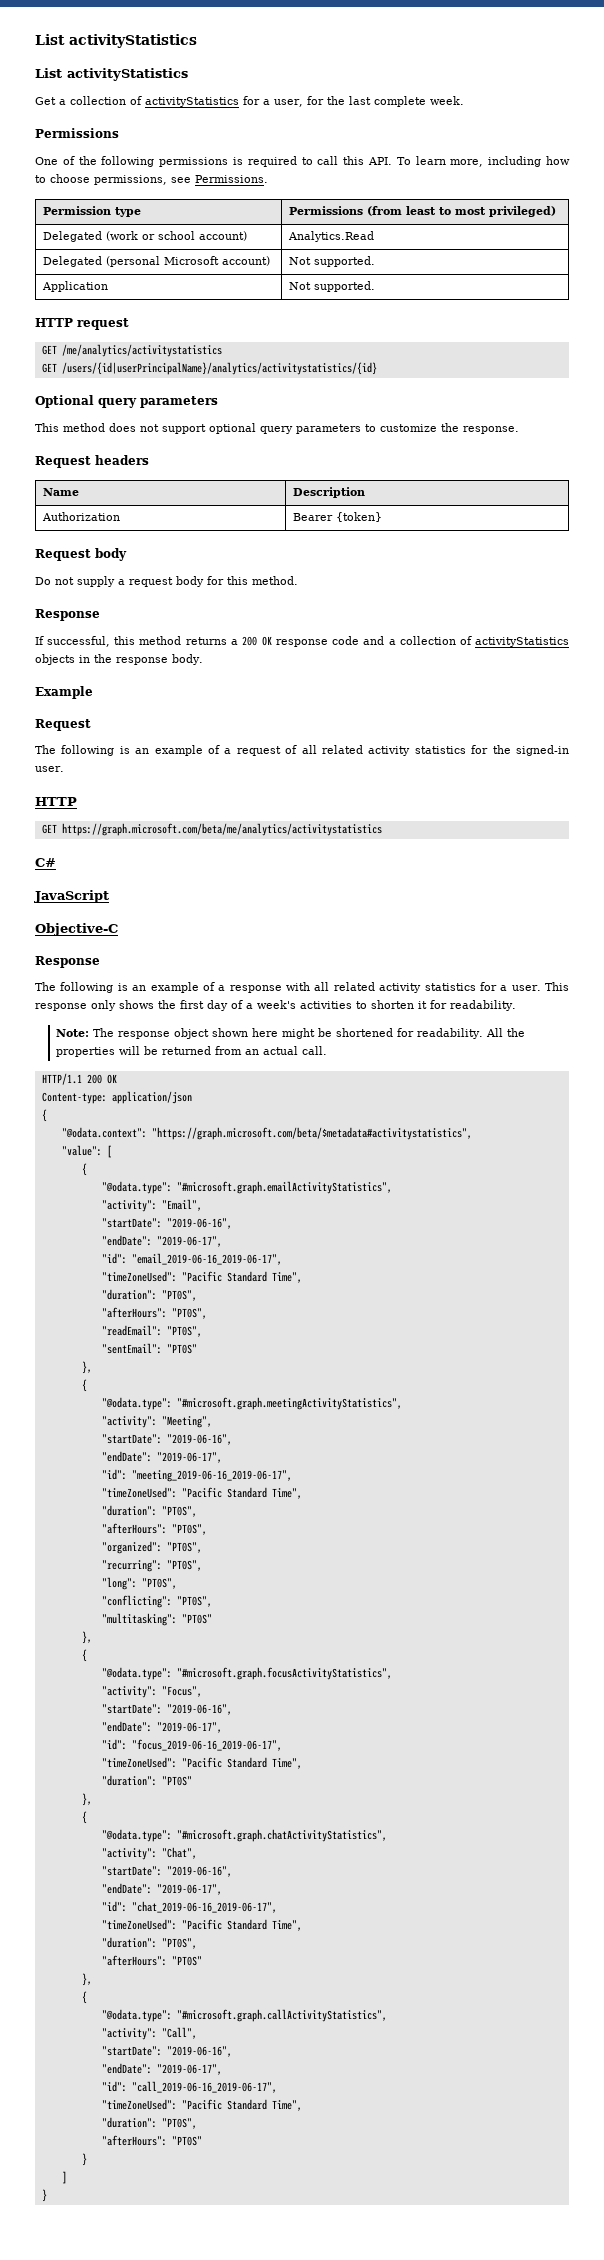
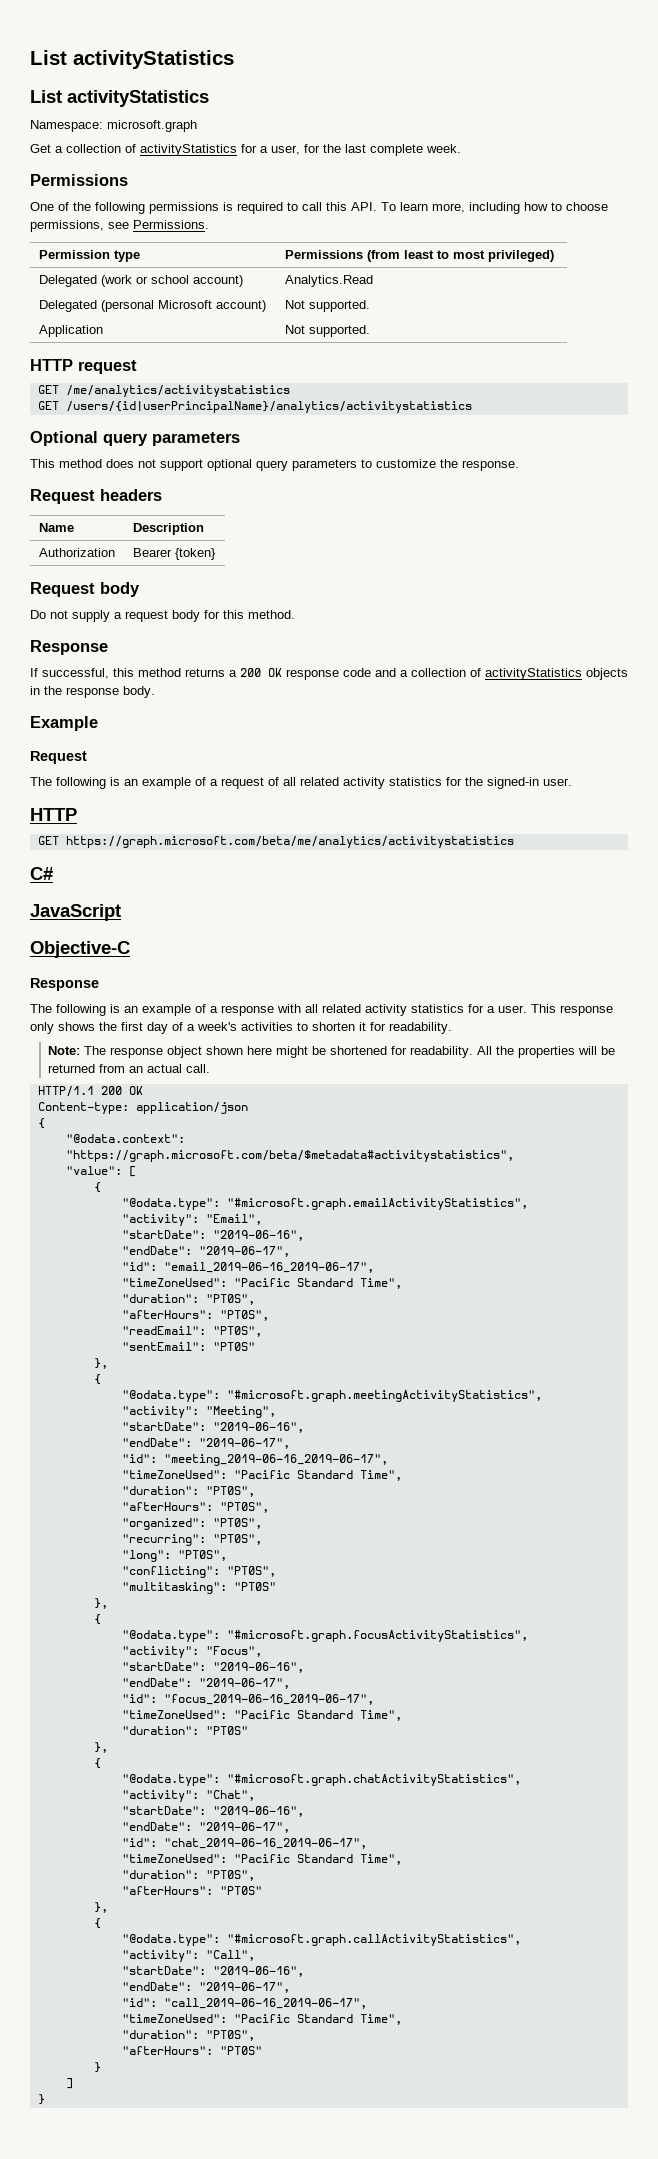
(188, 74) none -> [30,120,197,132] // Namespace: microsoft.graph
[61,362,377,375] /users/{id|userPrincipalName}/analytics/activitystatistics/{id} -> [65,401,472,413] /users/{id|userPrincipalName}/analytics/activitystatistics

